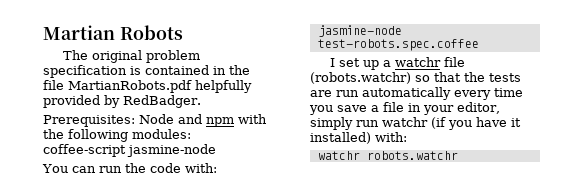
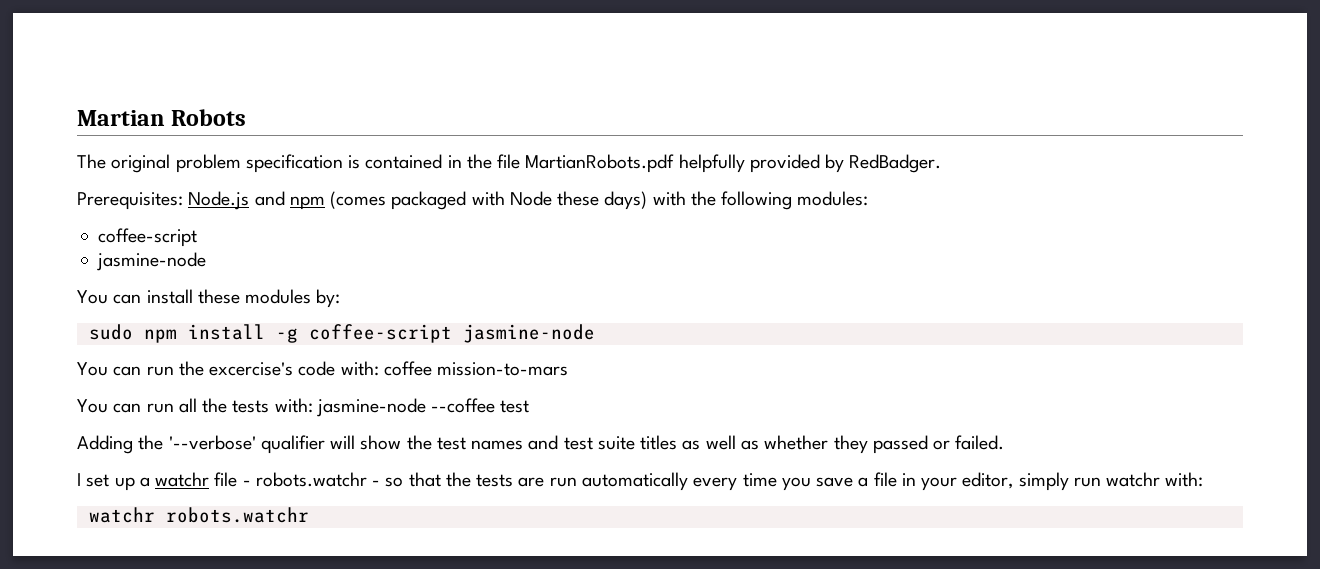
[139,114,174,124] Node -> [188,191,250,210] Node.js
[238,114,267,124] [43,129,191,142] with the following modules: -> [330,191,869,210] [98,228,198,247] [96,252,207,271] [77,289,341,308] [88,324,298,343] (comes packaged with Node these days) with the following modules: // coffee-script // jasmine-node // You can install these modules by: // sudo npm install -g
(146, 168) none -> [209,362,294,376] excercise's
[317,25,402,37] [317,39,479,51] // jasmine-node test-robots.spec.coffee -> [383,361,569,376] [77,398,530,417] [77,435,1005,454] coffee mission-to-mars // You can run all the tests with: jasmine-node --coffee test // Adding the '--verbose' qualifier will show the test names and test suite titles as well as whether they passed or failed.
[310,72,411,84] (robots.watchr) -> [242,472,381,487] - robots.watchr -
[431,117,521,130] [310,132,371,144] (if you have it installed) -> (1161, 479) none

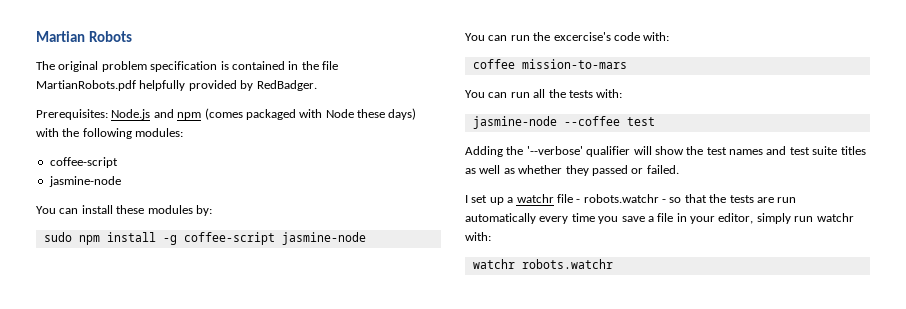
(379, 368) none -> (670, 36) //
(313, 405) none -> (623, 93) //

